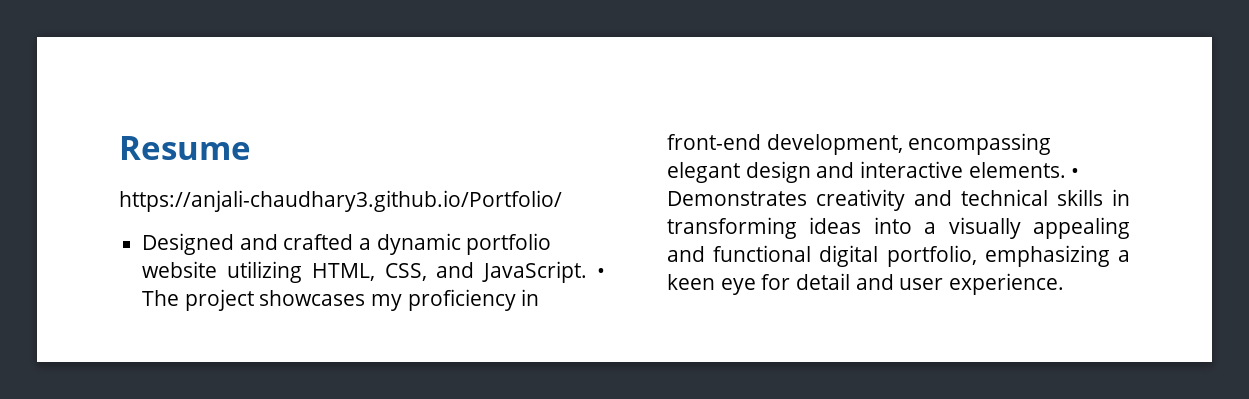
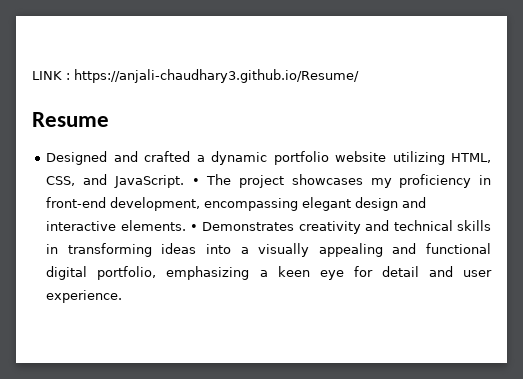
(119, 148) none -> [32,69,359,83] LINK : https://anjali-chaudhary3.github.io/Resume/ //
[119,190,562,212] // https://anjali-chaudhary3.github.io/Portfolio/ -> (109, 119) none

